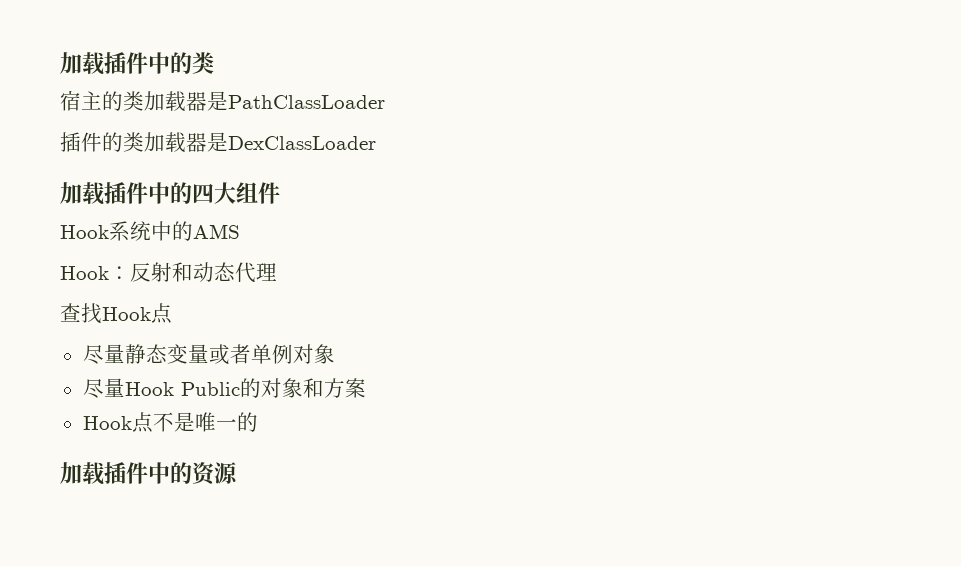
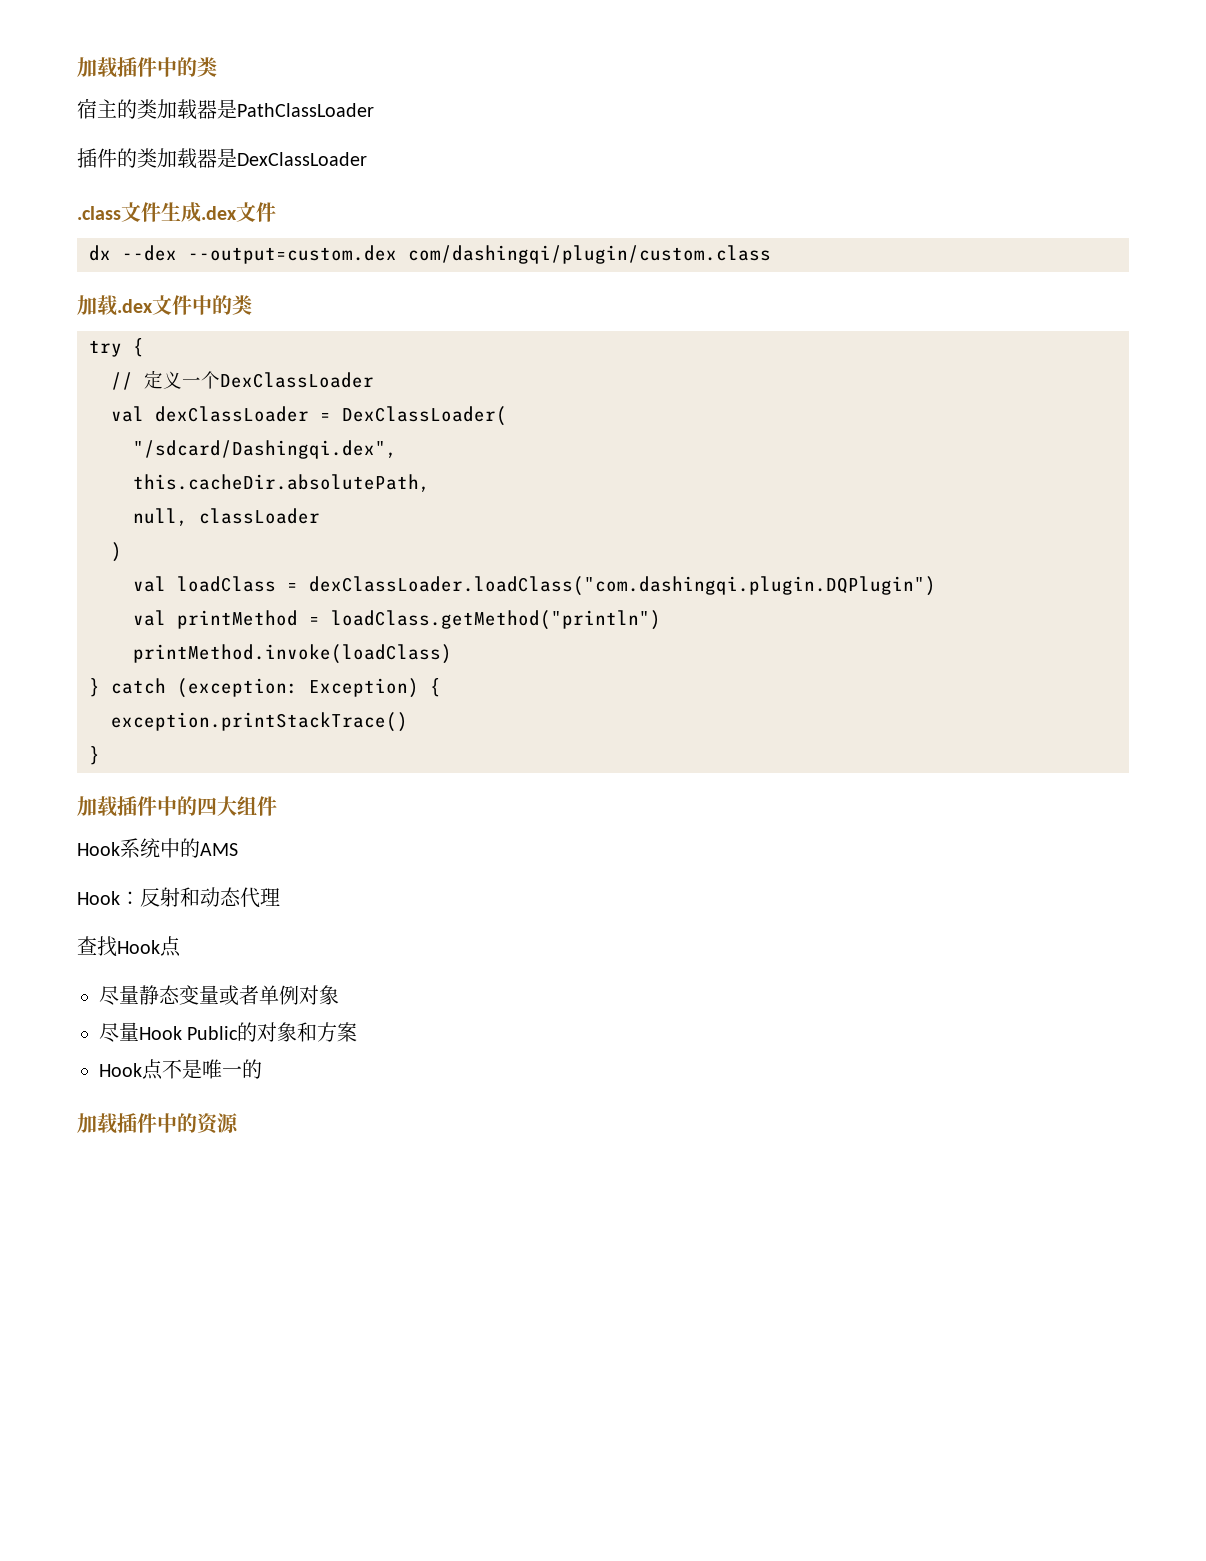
(376, 143) none -> [77,202,276,222] [89,245,771,264] [77,295,252,316] [89,338,144,357] [111,370,374,390] [111,406,507,426] [133,440,397,459] [133,474,430,492] [133,508,320,526] [111,542,122,562] [133,576,936,596] [133,610,661,630] [133,644,452,664] [89,678,441,698] [111,712,408,732] [89,746,100,765] // .class文件生成.dex文件 // dx --dex --output=custom.dex com/dashingqi/plugin/custom.class // 加载.dex文件中的类 // try { // // 定义一个DexClassLoader // val dexClassLoader = DexClassLoader( // "/sdcard/Dashingqi.dex", // this.cacheDir.absolutePath, // null, classLoader // ) // val loadClass = dexClassLoader.loadClass("com.dashingqi.plugin.DQPlugin") // val printMethod = loadClass.getMethod("println") // printMethod.invoke(loadClass) // } catch (exception: Exception) { // exception.printStackTrace() // }

